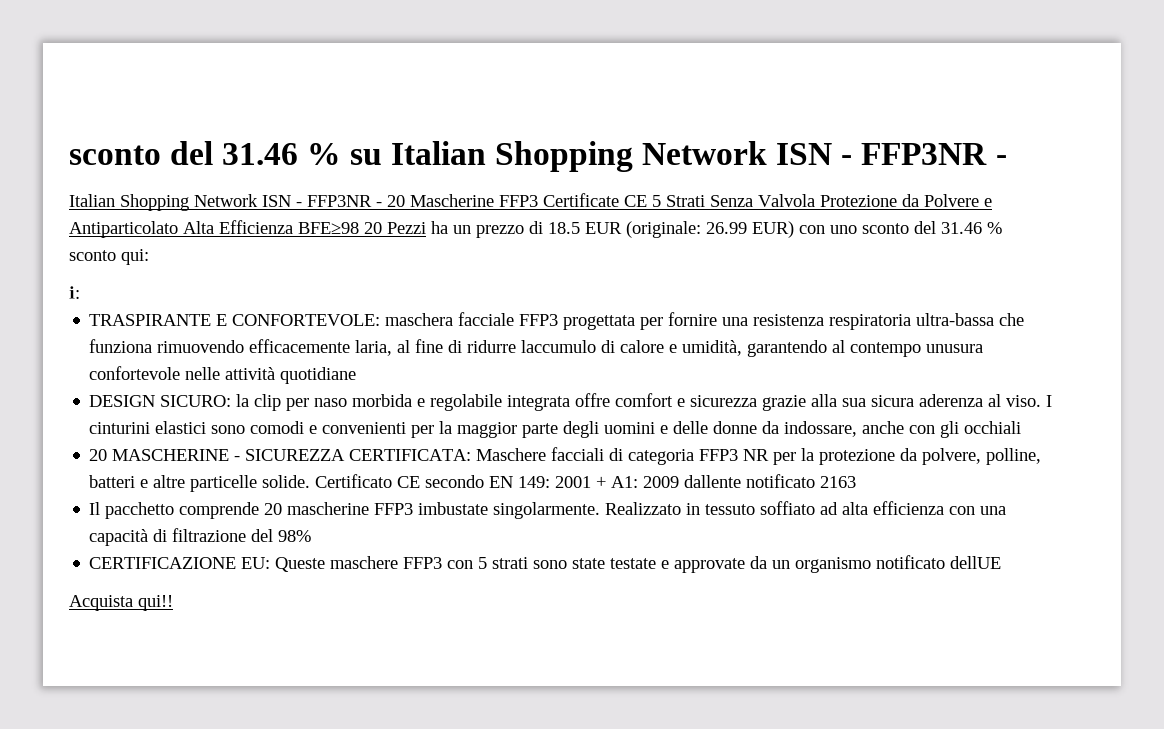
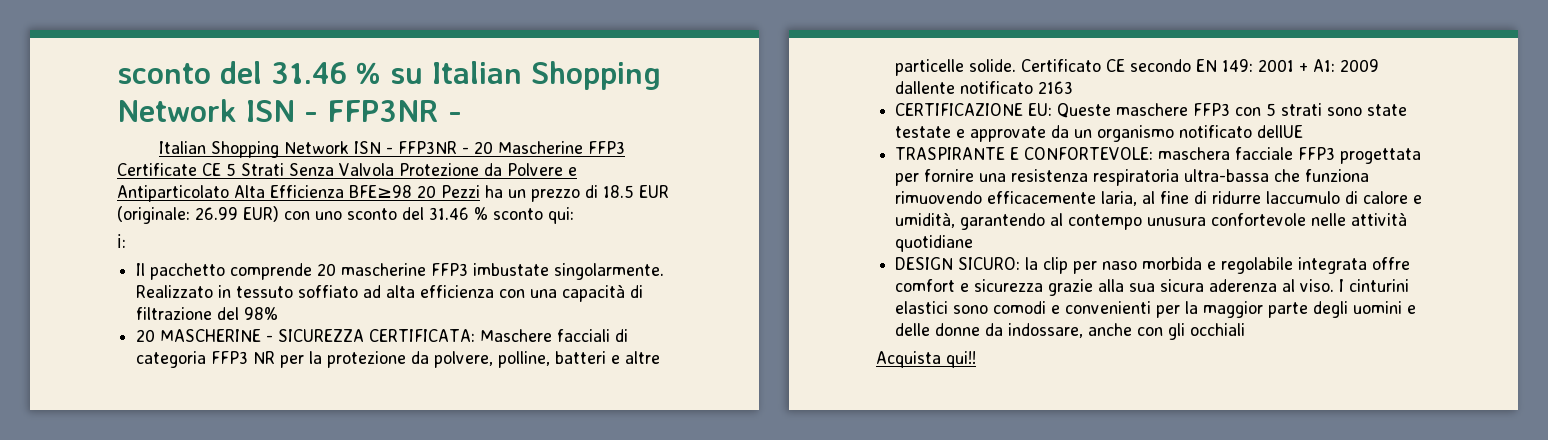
(80, 292) none -> [136,263,665,280] [136,284,644,302] [136,307,279,320] [136,329,629,342] [136,351,661,368] [895,59,1380,76] [895,81,1074,94] [895,103,1408,118] [895,125,1304,142] // Il pacchetto comprende 20 mascherine FFP3 imbustate singolarmente. Realizzato in tessuto soffiato ad alta efficienza con una capacità di filtrazione del 98% // 20 MASCHERINE - SICUREZZA CERTIFICATA: Maschere facciali di categoria FFP3 NR per la protezione da polvere, polline, batteri e altre particelle solide. Certificato CE secondo EN 149: 2001 + A1: 2009 dallente notificato 2163 // CERTIFICAZIONE EU: Queste maschere FFP3 con 5 strati sono state testate e approvate da un organismo notificato dellUE
[89,447,1042,465] [89,474,857,492] [89,501,1007,519] [89,528,312,546] [89,555,1002,573] // 20 MASCHERINE - SICUREZZA CERTIFICATA: Maschere facciali di categoria FFP3 NR per la protezione da polvere, polline, batteri e altre particelle solide. Certificato CE secondo EN 149: 2001 + A1: 2009 dallente notificato 2163 // Il pacchetto comprende 20 mascherine FFP3 imbustate singolarmente. Realizzato in tessuto soffiato ad alta efficienza con una capacità di filtrazione del 98% // CERTIFICAZIONE EU: Queste maschere FFP3 con 5 strati sono state testate e approvate da un organismo notificato dellUE -> (1246, 329) none

